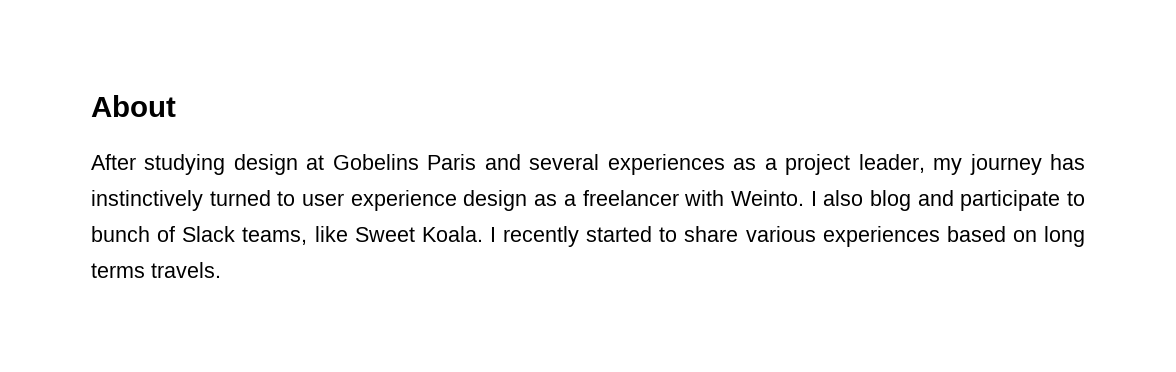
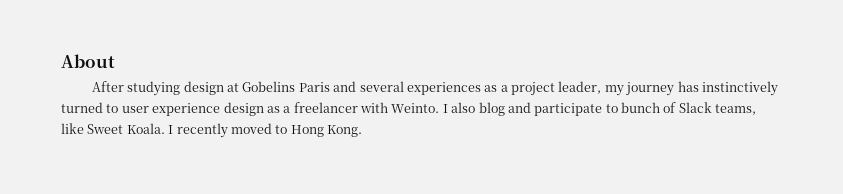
[586,226,1085,247] [91,262,221,278] started to share various experiences based on long terms travels. -> [230,123,362,137] moved to Hong Kong.

